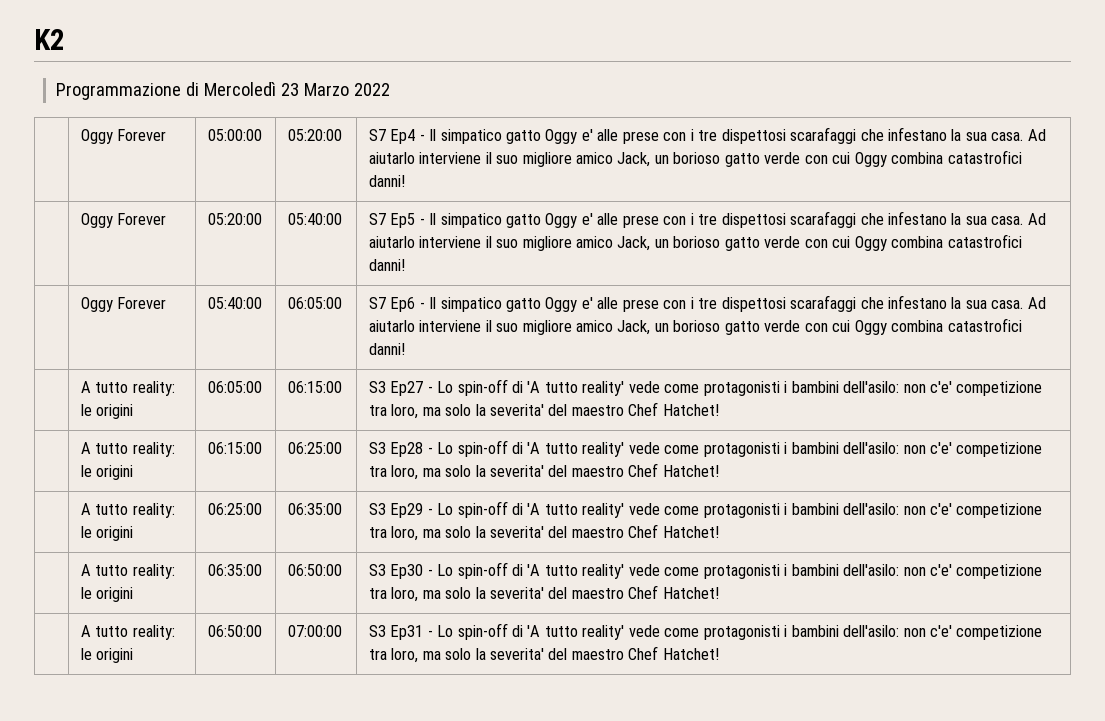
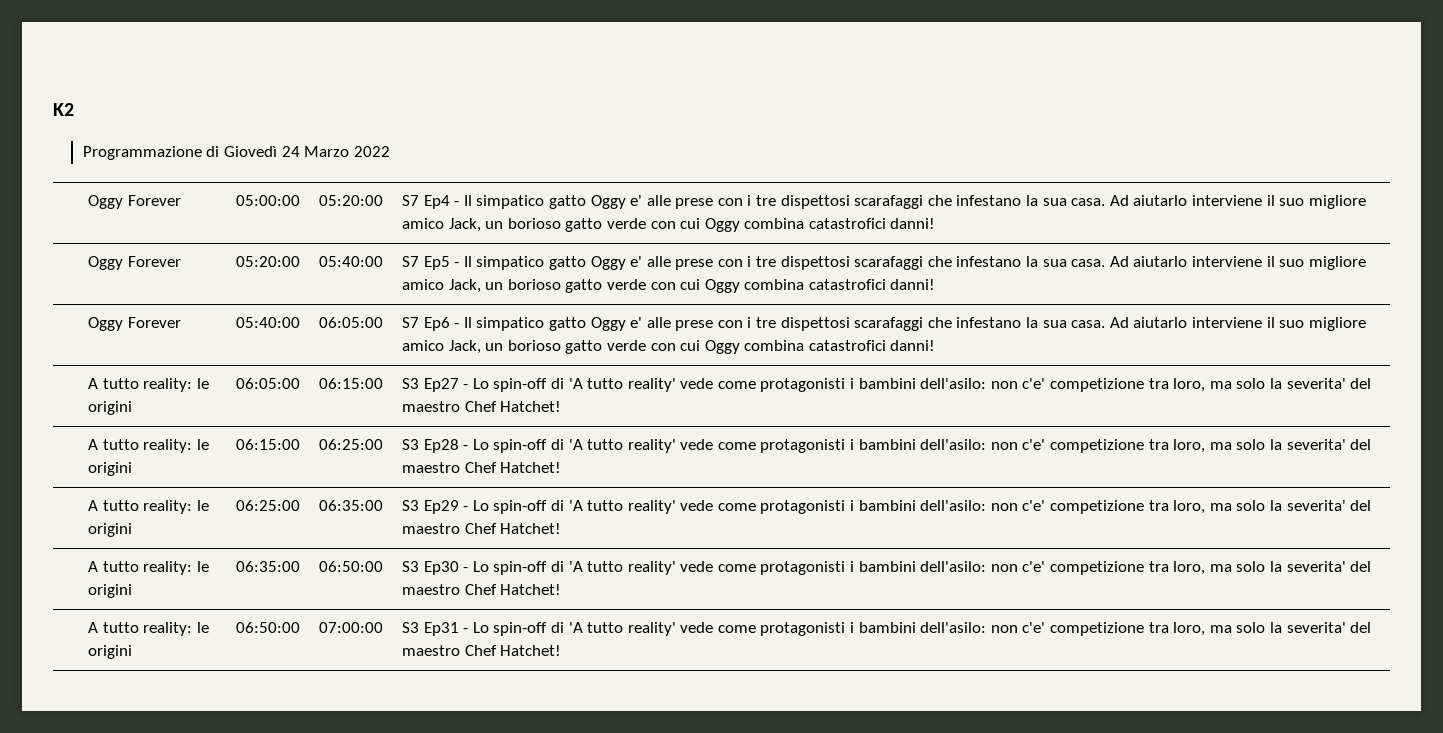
[204,82,300,96] Mercoledì 23 -> [223,146,300,157] Giovedì 24

